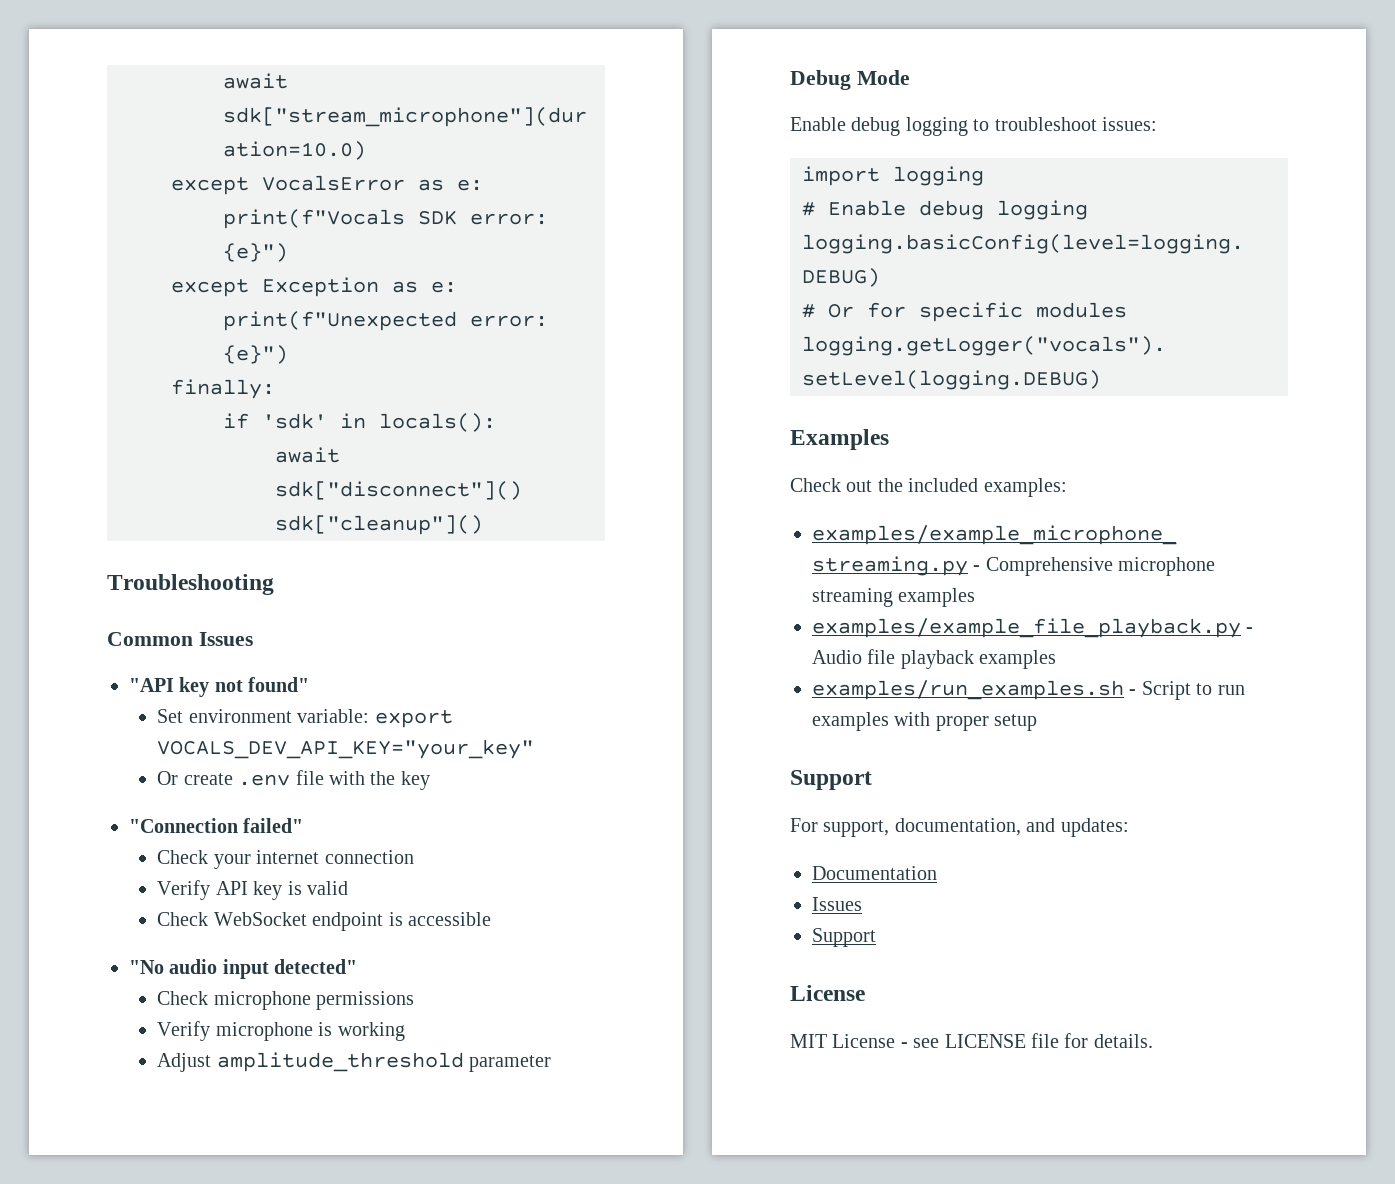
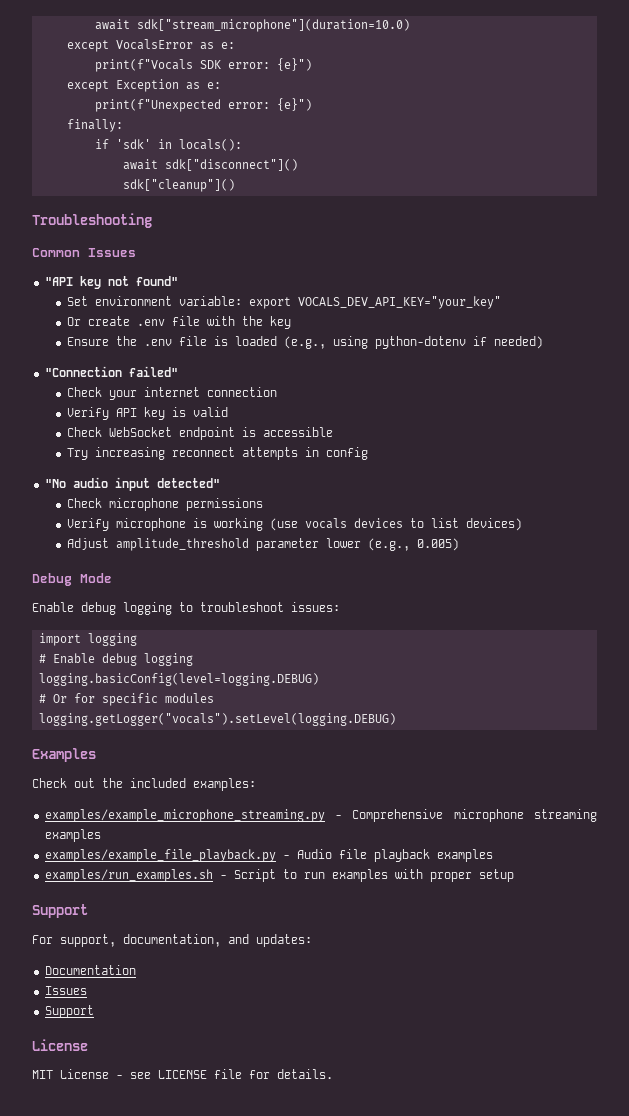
(430, 780) none -> [66,336,543,349] // Ensure the .env file is loaded (e.g., using python-dotenv if needed)
(492, 919) none -> [66,447,368,460] // Try increasing reconnect attempts in config
(405, 1031) none -> [269,518,522,531] (use vocals devices to list devices)
(552, 1063) none -> [325,538,459,551] lower (e.g., 0.005)

